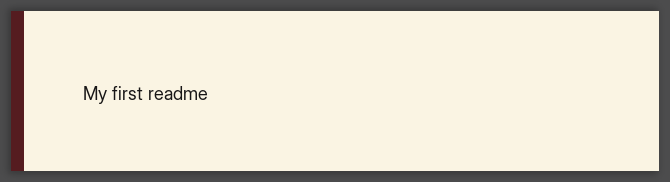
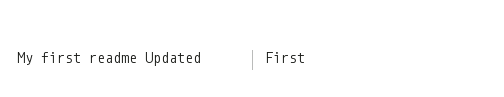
(208, 93) none -> [145,52,305,66] Updated First

